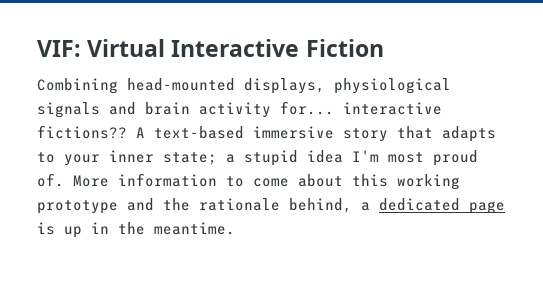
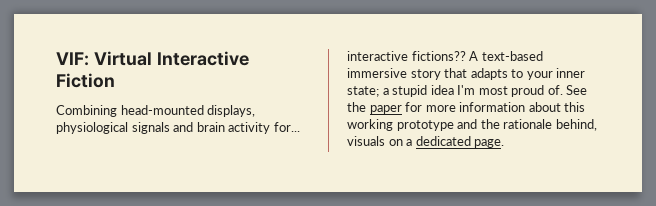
[73,173,289,187] More information to come -> [566,85,588,95] [347,102,526,114] See the paper for more information
[361,198,505,214] [37,222,235,238] a dedicated page is up in the meantime. -> [347,136,505,148] visuals on a dedicated page.

